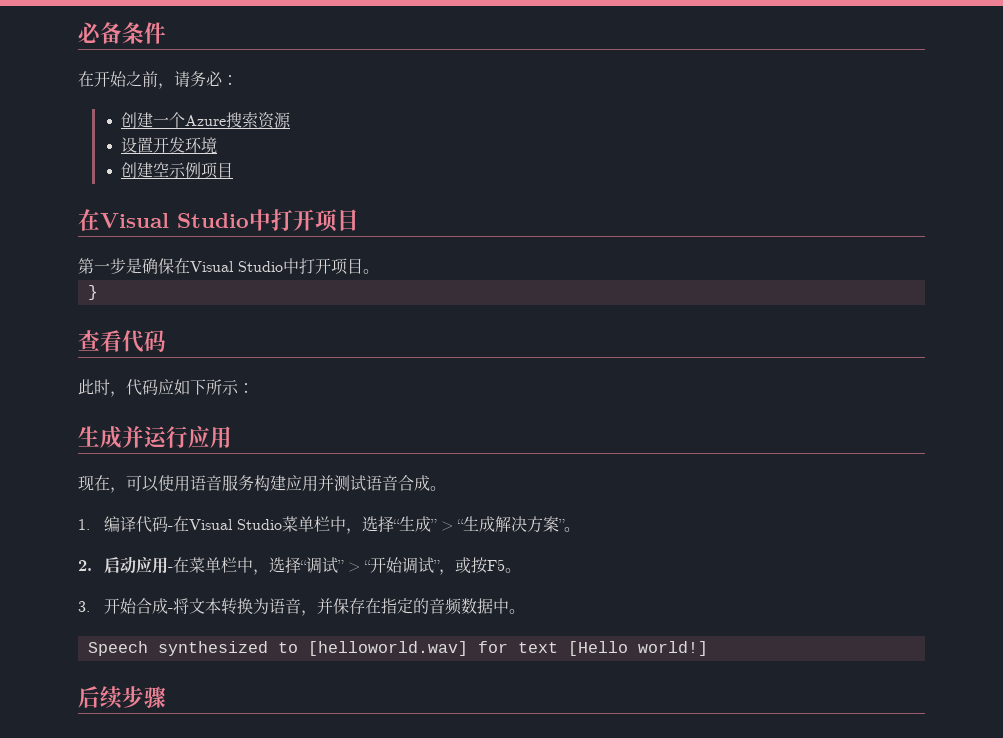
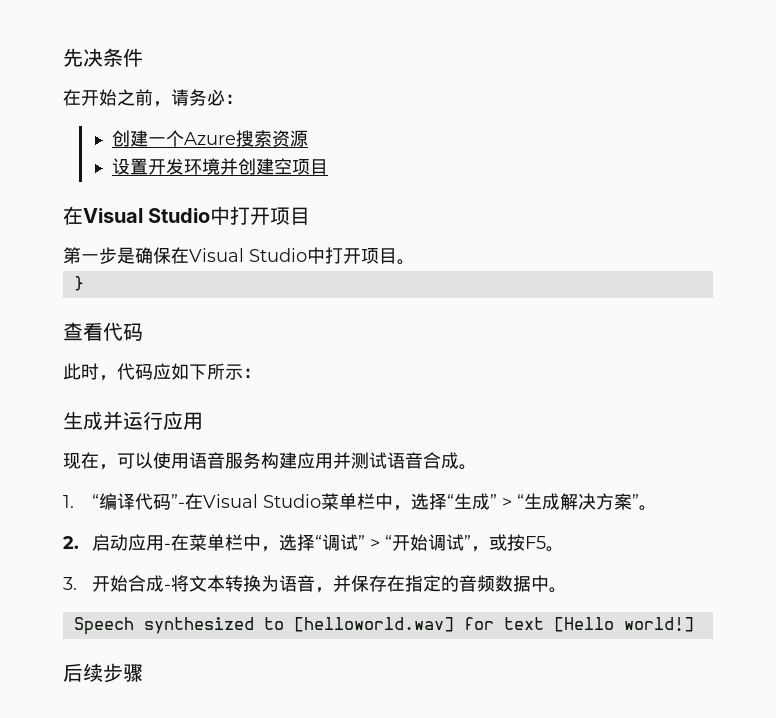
[78,22,122,44] 必备 -> [63,48,103,67] 先决
[121,162,202,178] // 创建空示例 -> [219,158,292,175] 并创建空
(90, 524) none -> [91,494,99,508] “
[167,526,173,530] - -> [170,494,185,508] ”-

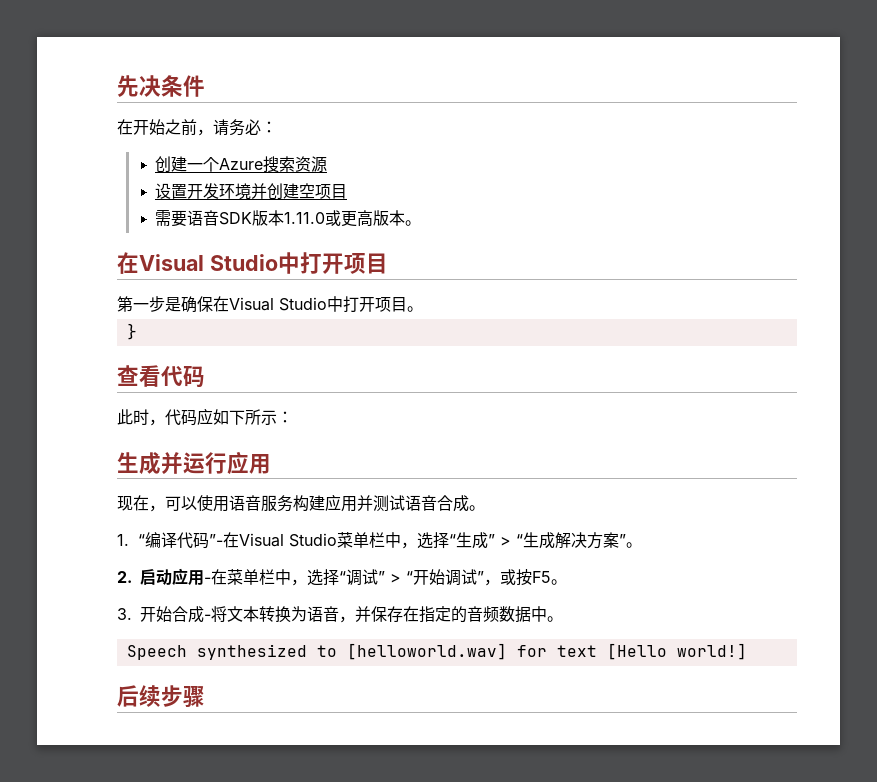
(328, 167) none -> [155,210,422,227] // 需要语音SDK版本1.11.0或更高版本。

